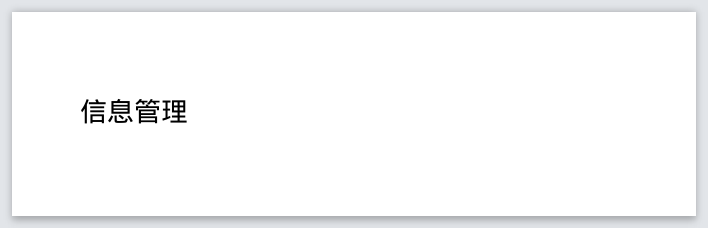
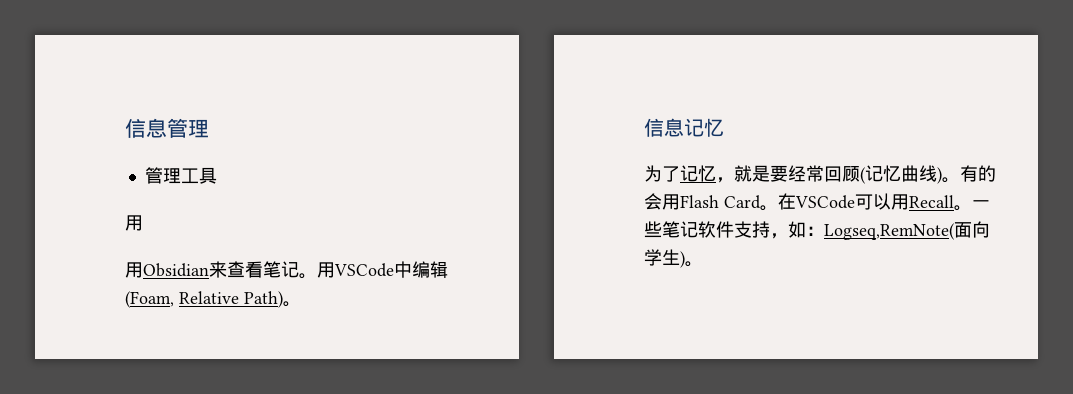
(188, 111) none -> [144,167,217,184] [125,215,143,231] [125,261,448,279] [125,291,301,308] [644,118,724,137] [644,165,996,184] [644,193,990,211] [644,221,990,240] [644,249,703,268] // 管理工具 // 用 // 用Obsidian来查看笔记。用VSCode中编辑(Foam, Relative Path)。 // 信息记忆 // 为了记忆，就是要经常回顾(记忆曲线)。有的会用Flash Card。在VSCode可以用Recall。一些笔记软件支持，如：Logseq,RemNote(面向学生)。

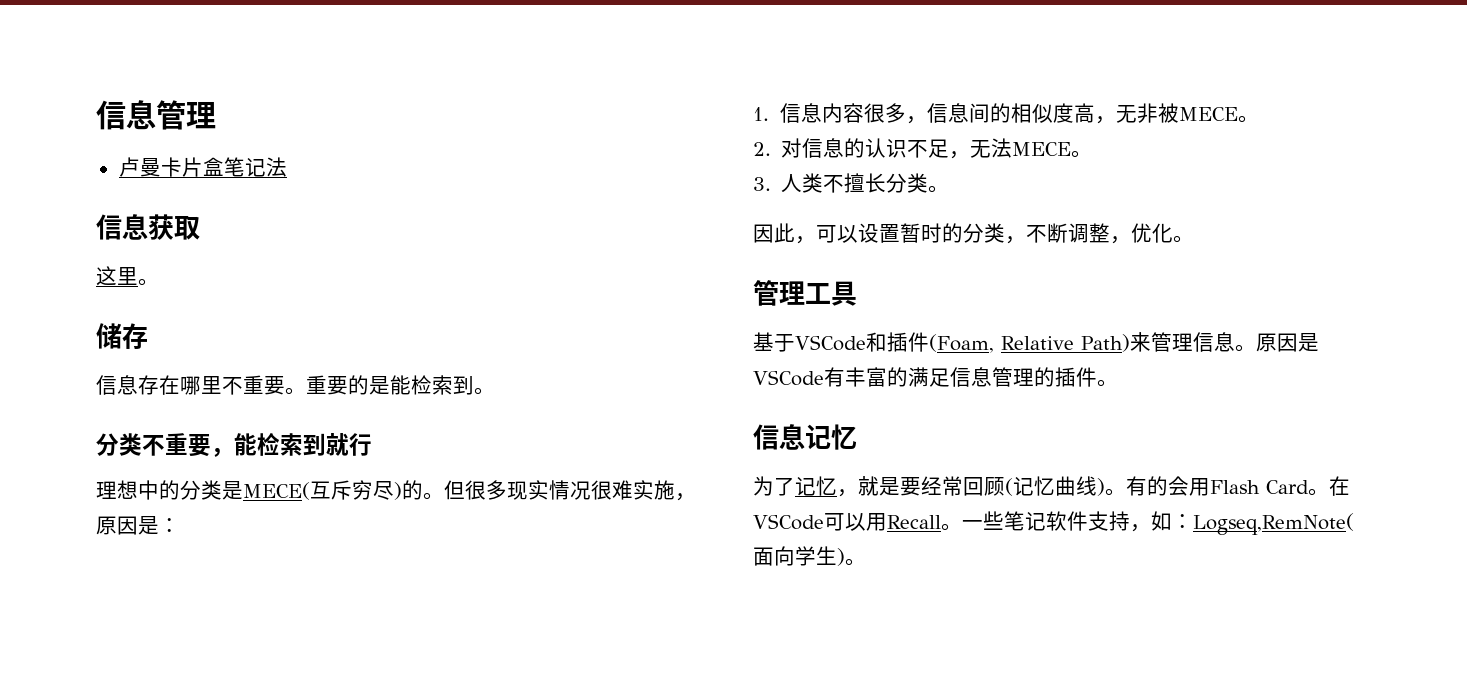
[144,167,217,184] [125,215,143,231] [125,261,448,279] [125,291,283,308] 管理工具 // 用 // 用Obsidian来查看笔记。用VSCode中编辑(Foam, Relative Path) -> [118,157,287,177] [96,214,200,240] [96,266,159,286] [96,323,148,349] [96,375,495,395] [96,432,372,457] [96,480,696,501] [96,516,180,535] [753,103,1259,124] [753,138,1093,159] [753,173,950,193] [753,223,1194,244] [753,280,857,306] [753,332,1319,353] [753,367,1097,387] 卢曼卡片盒笔记法 // 信息获取 // 这里。 // 储存 // 信息存在哪里不重要。重要的是能检索到。 // 分类不重要，能检索到就行 // 理想中的分类是MECE(互斥穷尽)的。但很多现实情况很难实施，原因是： // 1.信息内容很多，信息间的相似度高，无非被MECE。 // 2.对信息的认识不足，无法MECE。 // 3.人类不擅长分类。 // 因此，可以设置暂时的分类，不断调整，优化。 // 管理工具 // 基于VSCode和插件(Foam, Relative Path)来管理信息。原因是VSCode有丰富的满足信息管理的插件

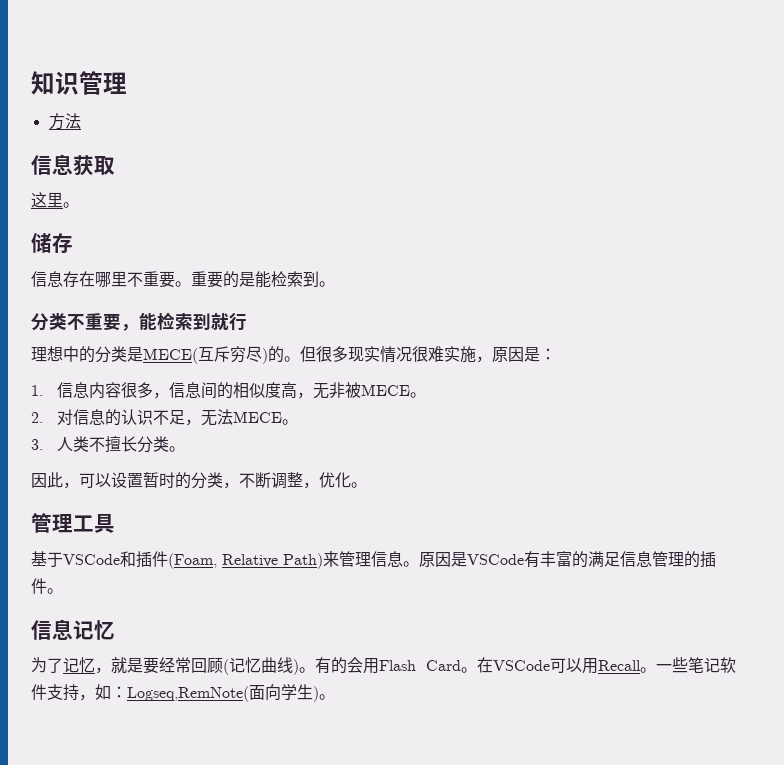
[96,100,156,130] 信息 -> [31,71,79,95] 知识
[118,157,266,177] 卢曼卡片盒笔记 -> [48,113,65,130] 方

